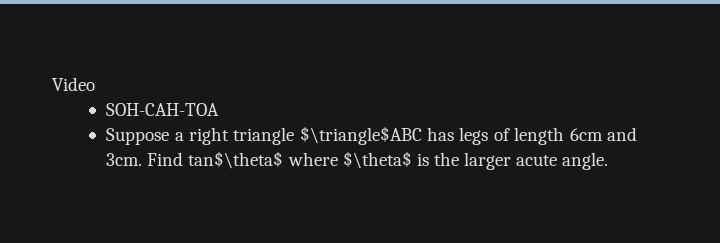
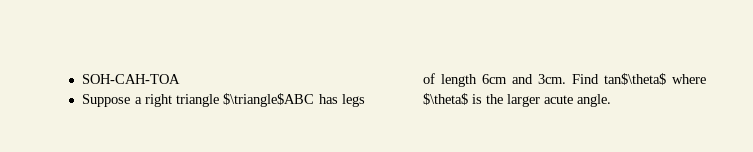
[52,77,95,91] Video // -> (82, 79) none

